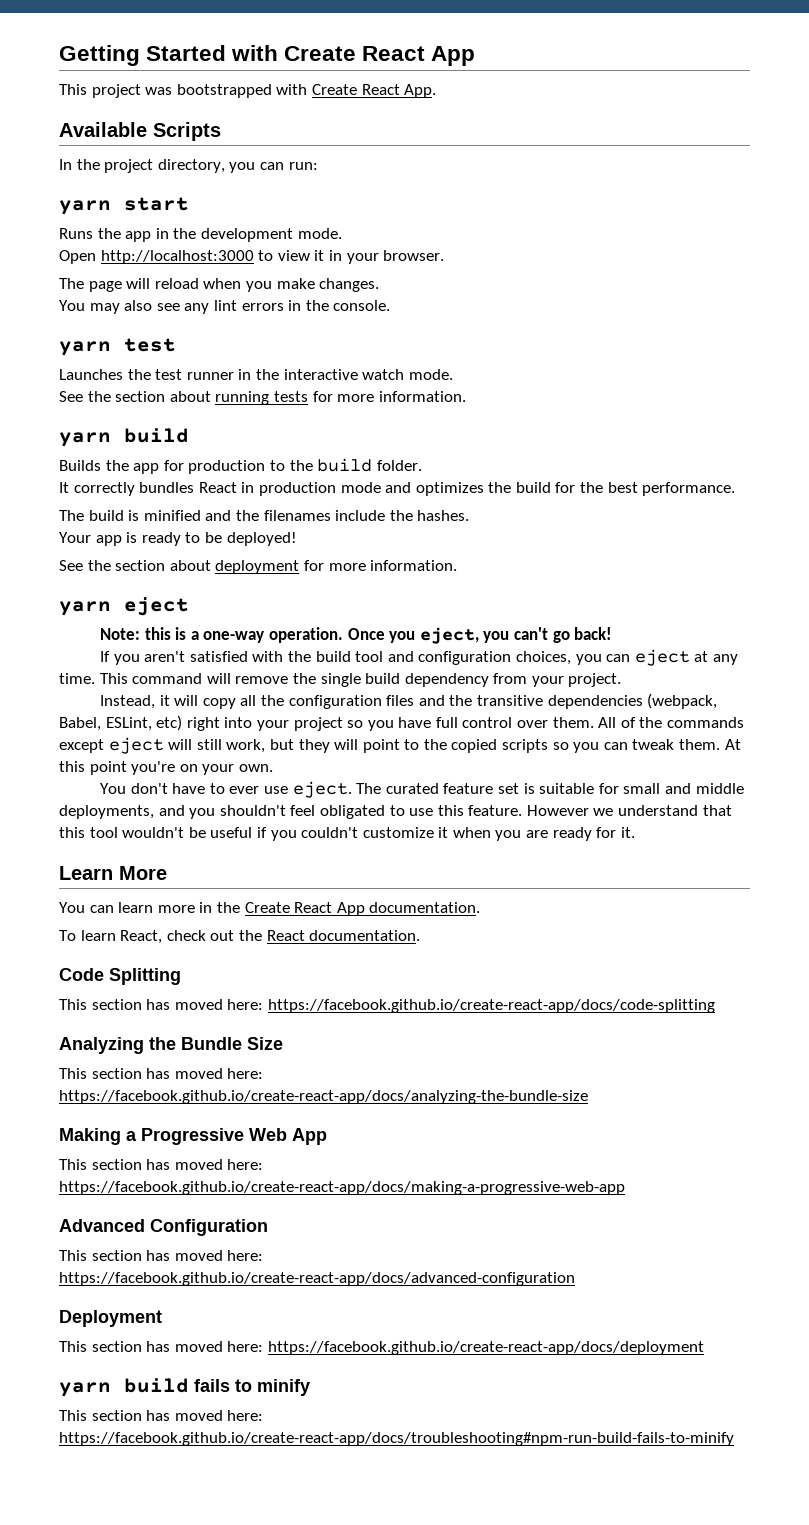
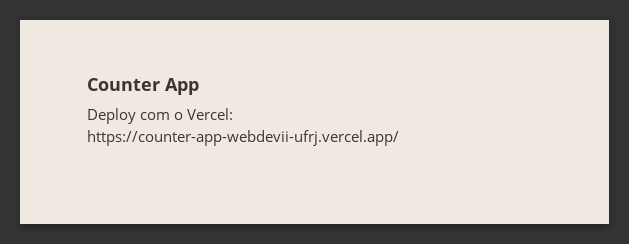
[59,45,476,66] [59,84,437,98] [59,122,221,141] [59,159,318,173] [59,197,189,215] [59,228,342,242] [59,250,445,264] [59,278,380,292] [59,300,391,314] [59,338,176,356] [59,369,453,380] [59,391,466,405] [59,428,189,447] [59,458,422,474] [59,482,736,496] [59,510,470,521] [59,532,297,546] [59,560,458,574] [59,597,189,616] [100,627,613,644] [100,649,738,666] [59,673,622,687] [100,693,718,709] [59,715,745,731] [59,737,741,754] [59,761,273,775] [100,781,744,798] [59,805,732,819] [59,827,635,841] [59,866,167,880] [59,902,481,916] [59,930,421,944] [59,968,181,985] [59,999,715,1013] [59,1037,283,1054] [59,1068,264,1079] [59,1090,588,1104] [59,1128,327,1145] [59,1159,264,1170] [59,1181,625,1195] [59,1219,268,1236] [59,1250,264,1261] [59,1272,575,1286] [59,1310,162,1327] [59,1341,704,1355] [59,1378,310,1397] [59,1410,264,1421] [59,1432,734,1446] Getting Started with Create React App // This project was bootstrapped with Create React App. // Available Scripts // In the project directory, you can run: // yarn start // Runs the app in the development mode. // Open http://localhost:3000 to view it in your browser. // The page will reload when you make changes. // You may also see any lint errors in the console. // yarn test // Launches the test runner in the interactive watch mode. // See the section about running tests for more information. // yarn build // Builds the app for production to the build folder. // It correctly bundles React in production mode and optimizes the build for the best performance. // The build is minified and the filenames include the hashes. // Your app is ready to be deployed! // See the section about deployment for more information. // yarn eject // Note: this is a one-way operation. Once you eject, you can't go back! // If you aren't satisfied with the build tool and configuration choices, you can eject at any time. This command will remove the single build dependency from your project. // Instead, it will copy all the configuration files and the transitive dependencies (webpack, Babel, ESLint, etc) right into your project so you have full control over them. All of the commands except eject will still work, but they will point to the copied scripts so you can tweak them. At this point you're on your own. // You don't have to ever use eject. The curated feature set is suitable for small and middle deployments, and you shouldn't feel obligated to use this feature. However we understand that this tool wouldn't be useful if you couldn't customize it when you are ready for it. // Learn More // You can learn more in the Create React App documentation. // To learn React, check out the React documentation. // Code Splitting // This section has moved here: https://facebook.github.io/create-react-app/docs/code-splitting // Analyzing the Bundle Size // This section has moved here: https://facebook.github.io/create-react-app/docs/analyzing-the-bundle-size // Making a Progressive Web App // This section has moved here: https://facebook.github.io/create-react-app/docs/making-a-progressive-web-app // Advanced Configuration // This section has moved here: https://facebook.github.io/create-react-app/docs/advanced-configuration // Deployment // This section has moved here: https://facebook.github.io/create-react-app/docs/deployment // yarn build fails to minify // This section has moved here: https://facebook.github.io/create-react-app/docs/troubleshooting#npm-run-build-fails-to-minify -> [87,78,199,95] [87,108,234,124] [87,130,399,146] Counter App // Deploy com o Vercel: https://counter-app-webdevii-ufrj.vercel.app/

